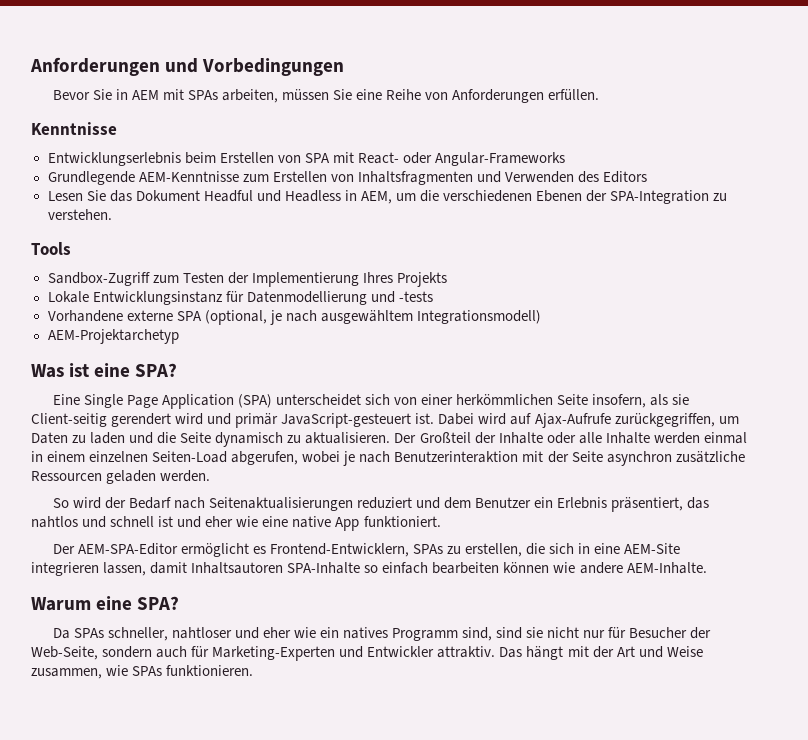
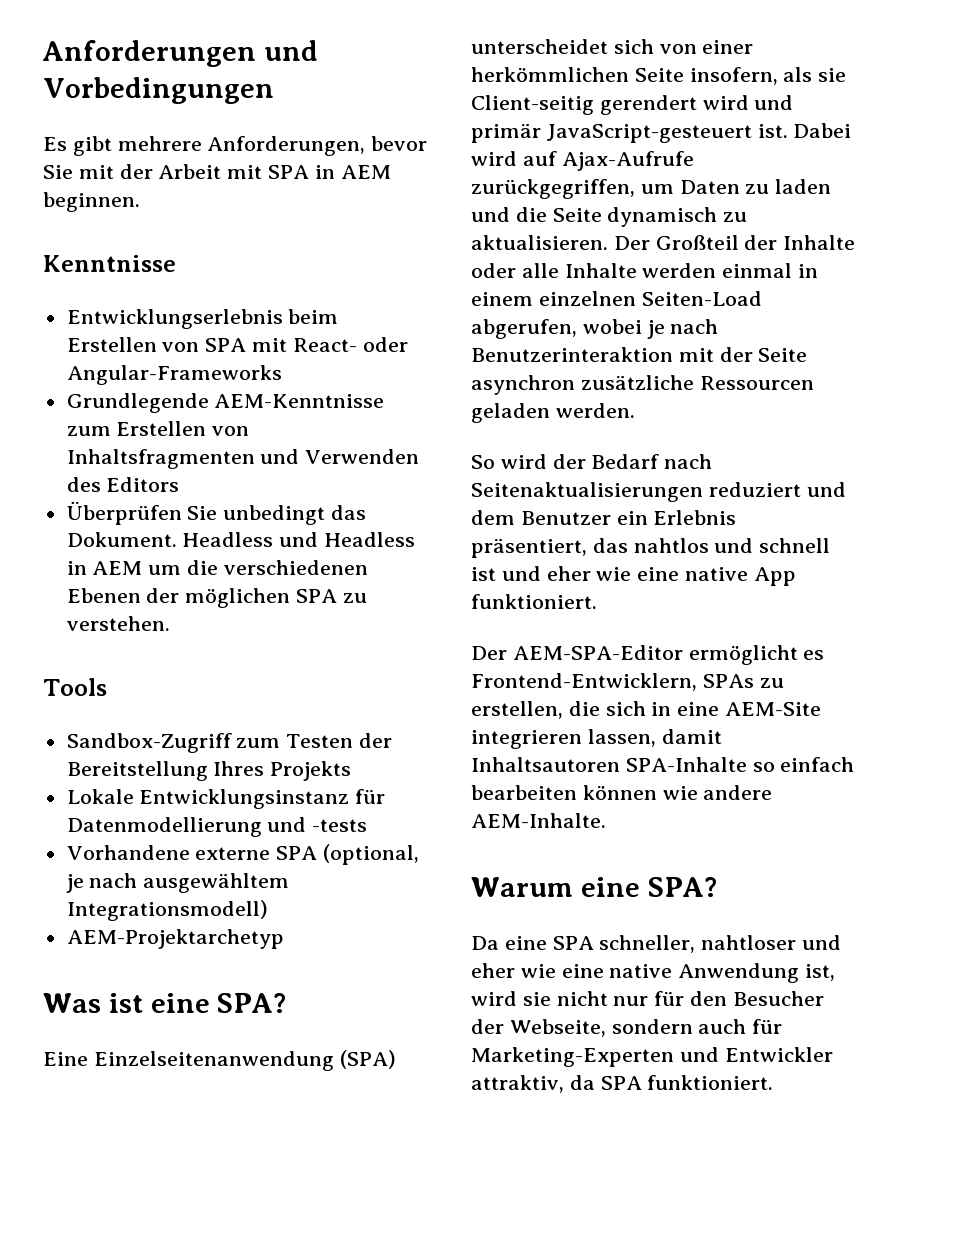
[52,89,600,103] Bevor Sie in AEM mit SPAs arbeiten, müssen Sie eine Reihe von Anforderungen erfüllen. -> [43,136,428,156] [43,164,391,179] [43,192,140,212] Es gibt mehrere Anforderungen, bevor Sie mit der Arbeit mit SPA in AEM beginnen.
[47,190,253,202] Lesen Sie das Dokument Headful -> [66,501,367,525] [66,532,274,547] Überprüfen Sie unbedingt das Dokument. Headless
[360,191,392,204] AEM, -> [92,561,143,575] AEM
[610,190,710,204] SPA-Integration -> [185,588,338,608] möglichen SPA
[251,272,359,287] Implementierung -> [66,761,208,781] Bereitstellung
[83,394,234,409] Single Page Application -> [93,1051,334,1071] Einzelseitenanwendung
[73,628,104,638] SPAs -> [504,936,594,950] eine SPA
[319,627,523,641] ein natives Programm sind, sind -> [561,963,836,983] [471,991,517,1006] eine native Anwendung ist, wird
(627, 632) none -> [690,991,728,1006] den
[31,646,98,660] Web-Seite, -> [509,1019,606,1037] Webseite,
[437,646,703,660] [31,665,254,679] attraktiv. Das hängt mit der Art und Weise zusammen, wie SPAs funktionieren. -> [471,1075,774,1093] attraktiv, da SPA funktioniert.

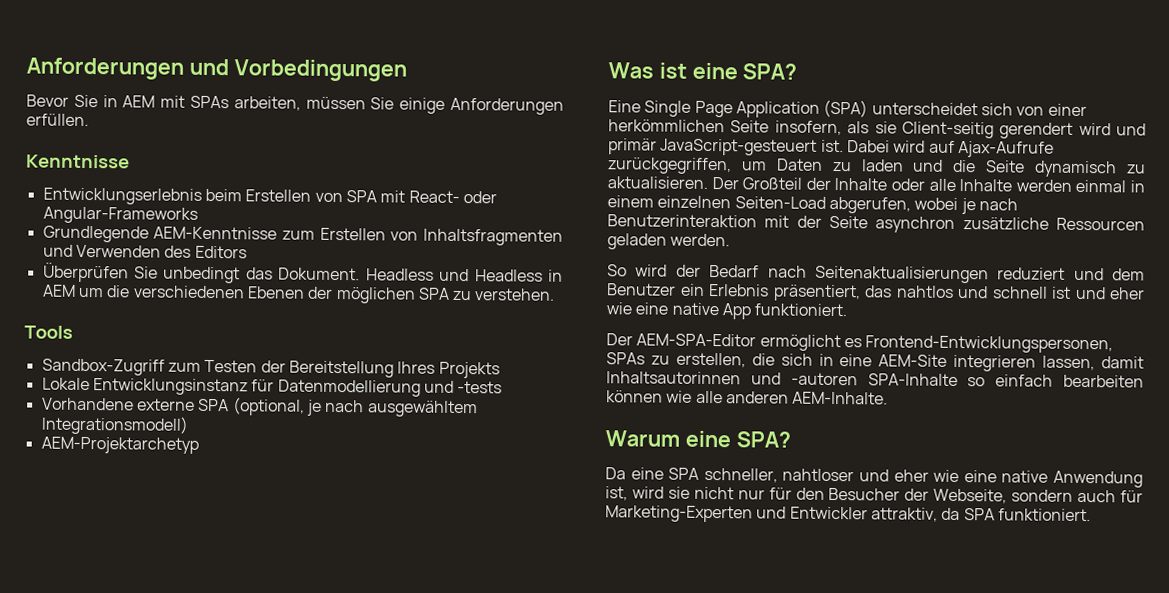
[43,136,428,156] [43,164,391,179] [43,192,140,212] Es gibt mehrere Anforderungen, bevor Sie mit der Arbeit mit SPA in AEM beginnen. -> [26,94,564,115] [26,113,89,127] Bevor Sie in AEM mit SPAs arbeiten, müssen Sie einige Anforderungen erfüllen.
[93,1051,334,1071] Einzelseitenanwendung -> [644,100,820,118] Single Page Application
[471,673,697,691] Frontend-Entwicklern, -> [865,335,1114,354] Frontend-Entwicklungspersonen,
[471,757,620,772] Inhaltsautoren -> [606,371,858,386] Inhaltsautorinnen und -autoren
[703,785,773,800] andere -> [695,390,789,404] alle anderen

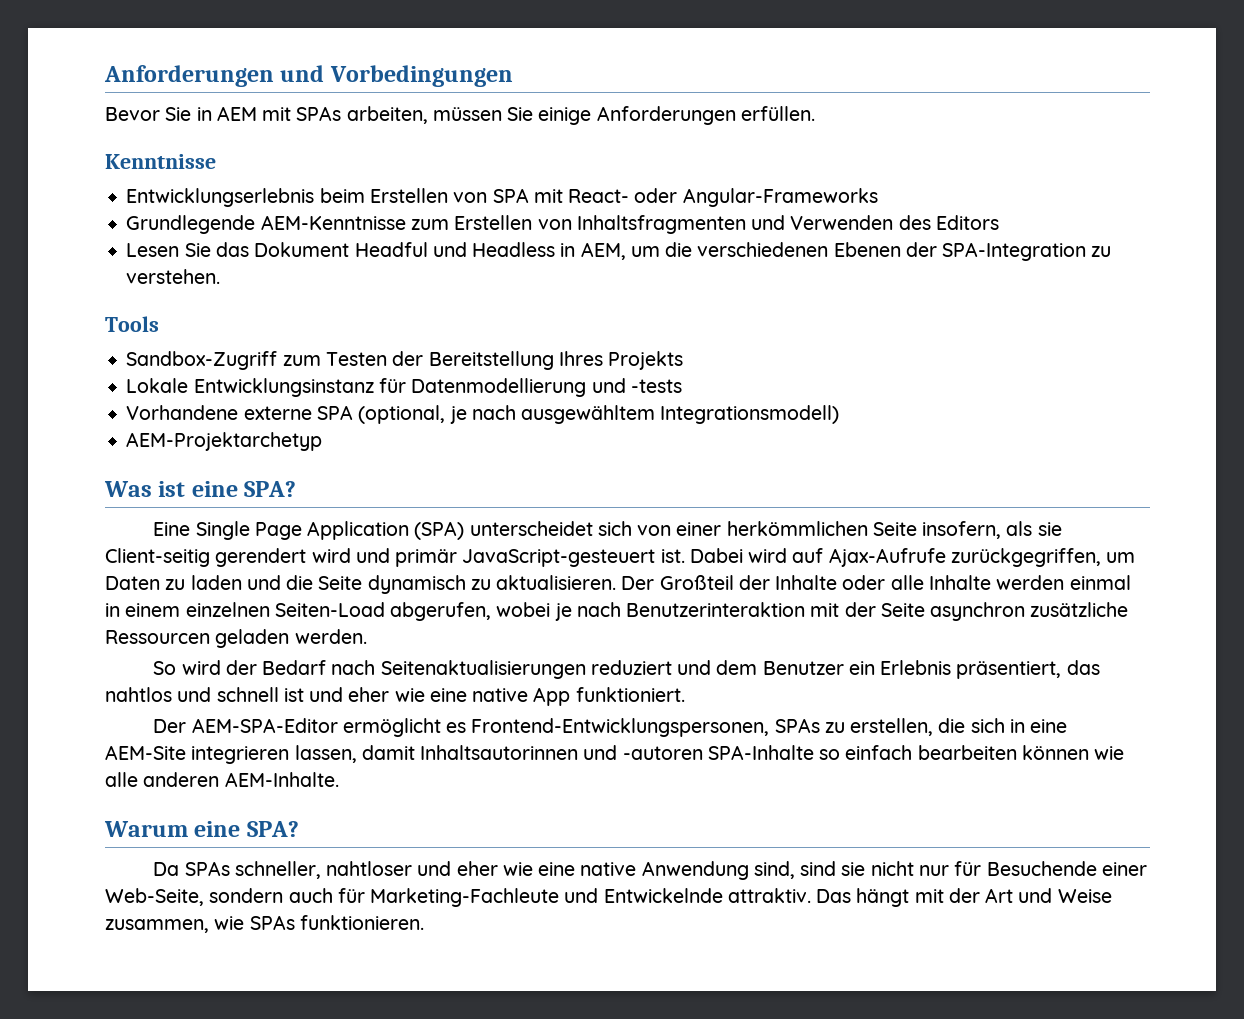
[42,262,434,284] Überprüfen Sie unbedingt das Dokument. Headless -> [126,242,428,257] Lesen Sie das Dokument Headful
[41,284,76,297] AEM -> [580,242,626,260] AEM,
[335,287,450,304] möglichen SPA -> [942,242,1087,261] SPA-Integration
[630,467,700,480] eine SPA -> [184,861,230,876] SPAs
[605,486,664,501] ist, wird -> [753,861,837,879] sind, sind
[795,487,1143,504] [605,505,1091,523] den Besucher der Webseite, sondern auch für Marketing-Experten und Entwickler attraktiv, da SPA funktioniert. -> [986,861,1147,876] [105,888,1112,907] [105,915,424,933] Besuchende einer Web-Seite, sondern auch für Marketing-Fachleute und Entwickelnde attraktiv. Das hängt mit der Art und Weise zusammen, wie SPAs funktionieren.

